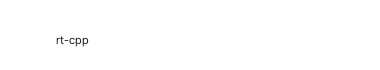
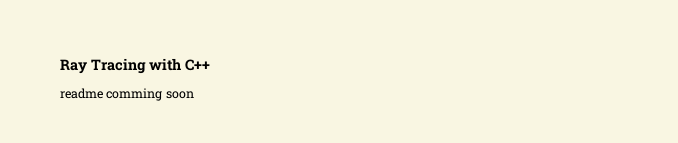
[56,36,89,47] rt-cpp -> [60,58,210,74] [60,88,194,101] Ray Tracing with C++ // readme comming soon

